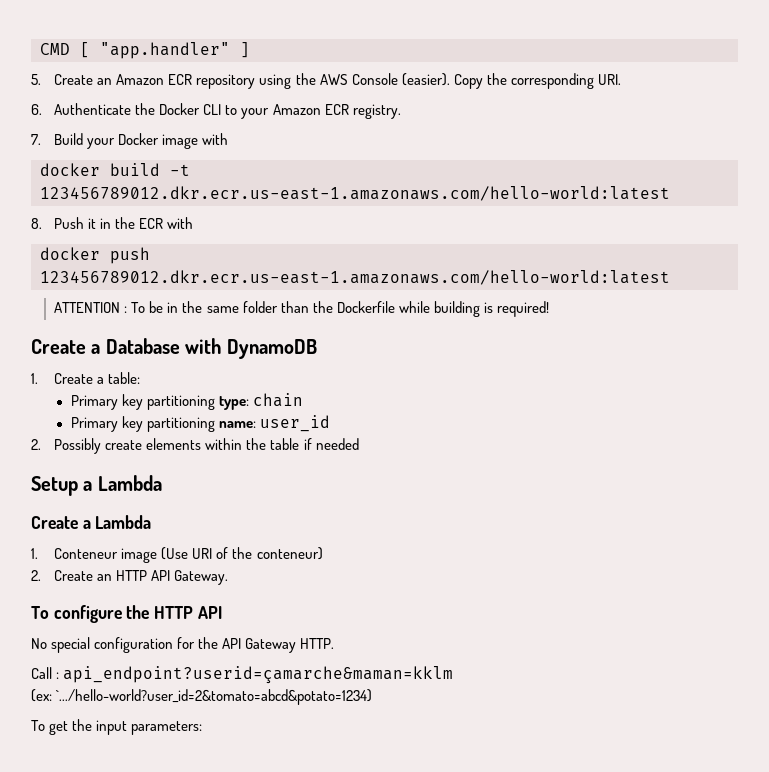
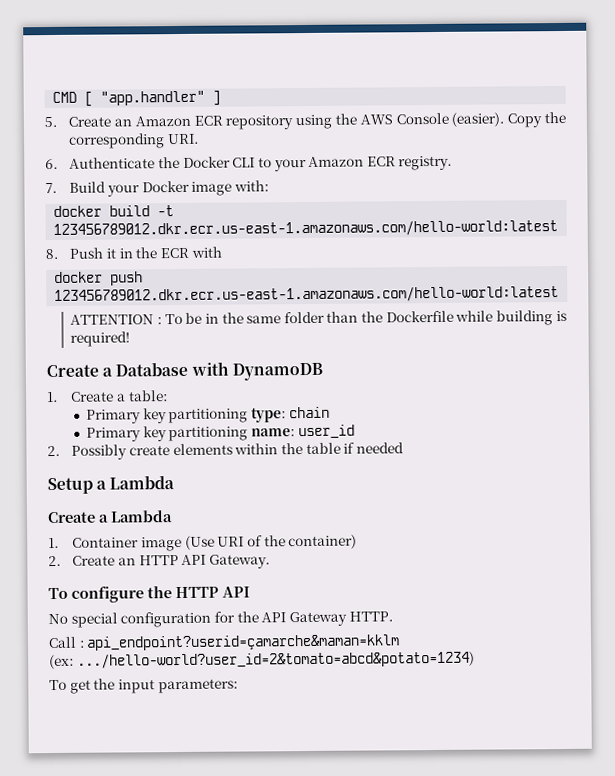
[202,133,229,145] with -> [233,180,269,192] with:
[54,548,119,559] Conteneur -> [72,537,140,548] Container
[256,547,323,560] conteneur) -> [288,534,358,550] container)
[56,689,373,705] `.../hello-world?user_id=2&tomato=abcd&potato=1234) -> [76,651,475,669] .../hello-world?user_id=2&tomato=abcd&potato=1234)

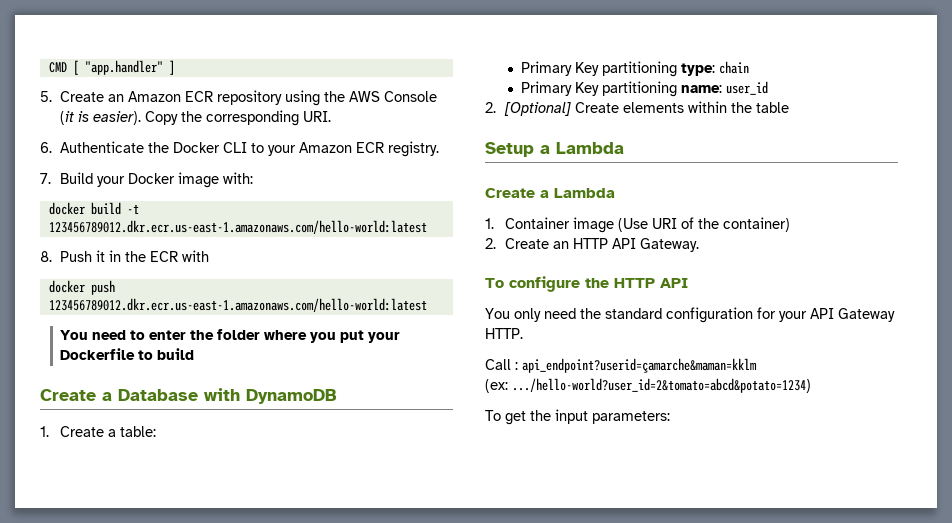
[451,112,505,127] (easier). -> [60,111,142,125] (it is easier).
[70,310,567,326] [70,331,131,347] ATTENTION : To be in the same folder than the Dockerfile while building is required! -> [60,329,401,343] [60,348,195,360] You need to enter the folder where you put your Dockerfile to build
[142,408,167,424] key -> [575,62,600,76] Key
[142,426,167,442] key -> [575,82,600,96] Key
[71,444,170,460] Possibly create -> [504,102,620,116] [Optional] Create
[343,442,404,454] if needed -> (790, 107) none
[48,612,118,628] No special -> [485,308,662,322] You only need the standard
[236,611,259,623] the -> [779,311,807,322] your

